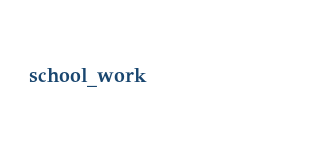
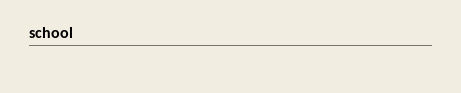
[29,68,147,87] school_work -> [29,27,73,38] school

